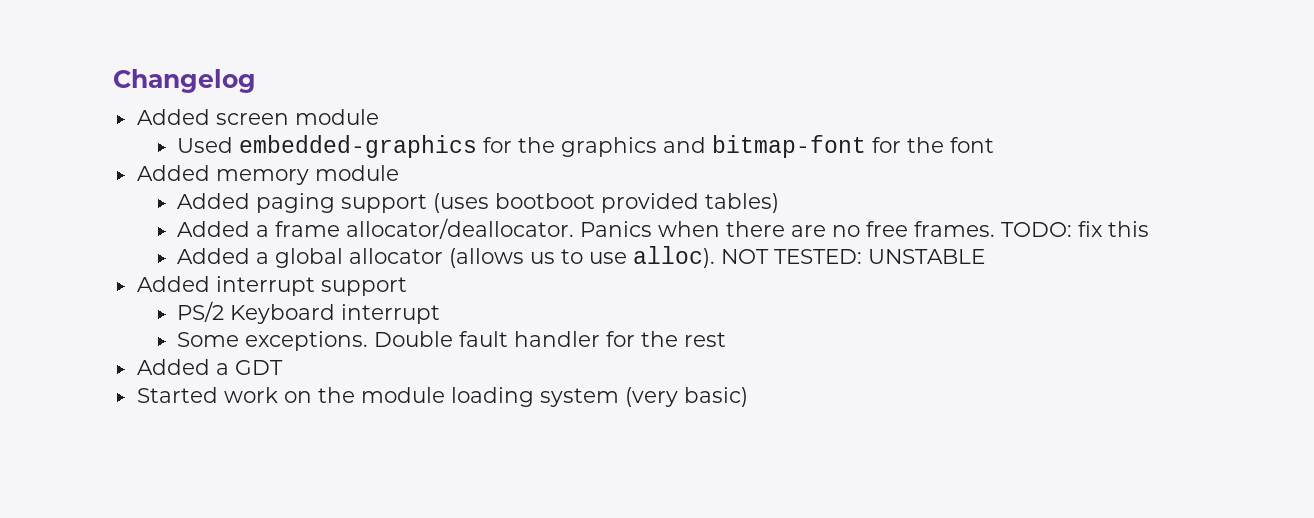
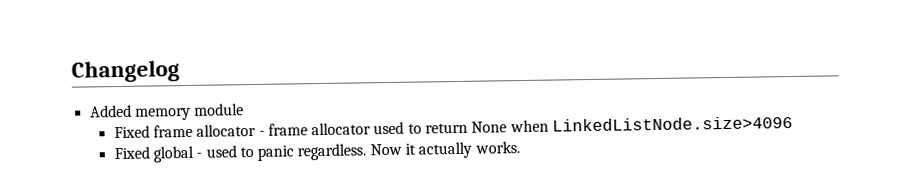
[215,109,379,125] [177,135,995,158] [136,165,399,185] [177,193,780,213] [177,218,1150,239] [177,246,986,268] [136,276,407,296] [177,301,441,324] [177,331,727,351] [136,359,283,375] [136,387,748,407] screen module // Used embedded-graphics for the graphics and bitmap-font for the font // Added memory module // Added paging support (uses bootboot provided tables) // Added a frame allocator/deallocator. Panics when there are no free frames. TODO: fix this // Added a global allocator (allows us to use alloc). NOT TESTED: UNSTABLE // Added interrupt support // PS/2 Keyboard interrupt // Some exceptions. Double fault handler for the rest // Added a GDT // Started work on the module loading system (very basic) -> [134,103,245,121] [113,115,794,139] [113,141,520,163] memory module // Fixed frame allocator - frame allocator used to return None when LinkedListNode.size>4096 // Fixed global - used to panic regardless. Now it actually works.

